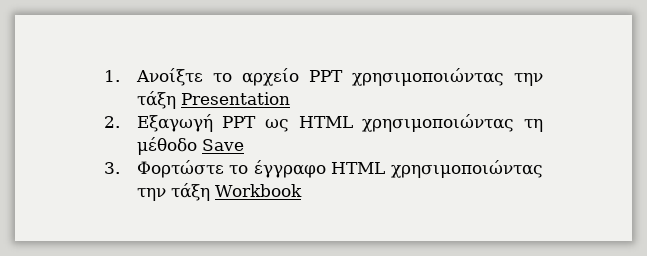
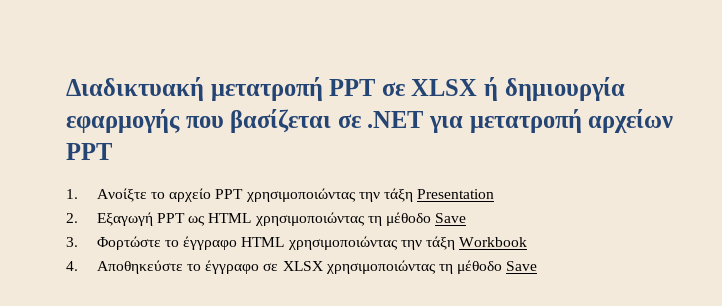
(104, 76) none -> [66,77,625,101] [66,109,674,133] [66,143,112,160] Διαδικτυακή μετατροπή PPT σε XLSX ή δημιουργία εφαρμογής που βασίζεται σε .NET για μετατροπή αρχείων PPT //
(302, 190) none -> [66,260,538,274] // 4. Αποθηκεύστε το έγγραφο σε XLSX χρησιμοποιώντας τη μέθοδο Save

